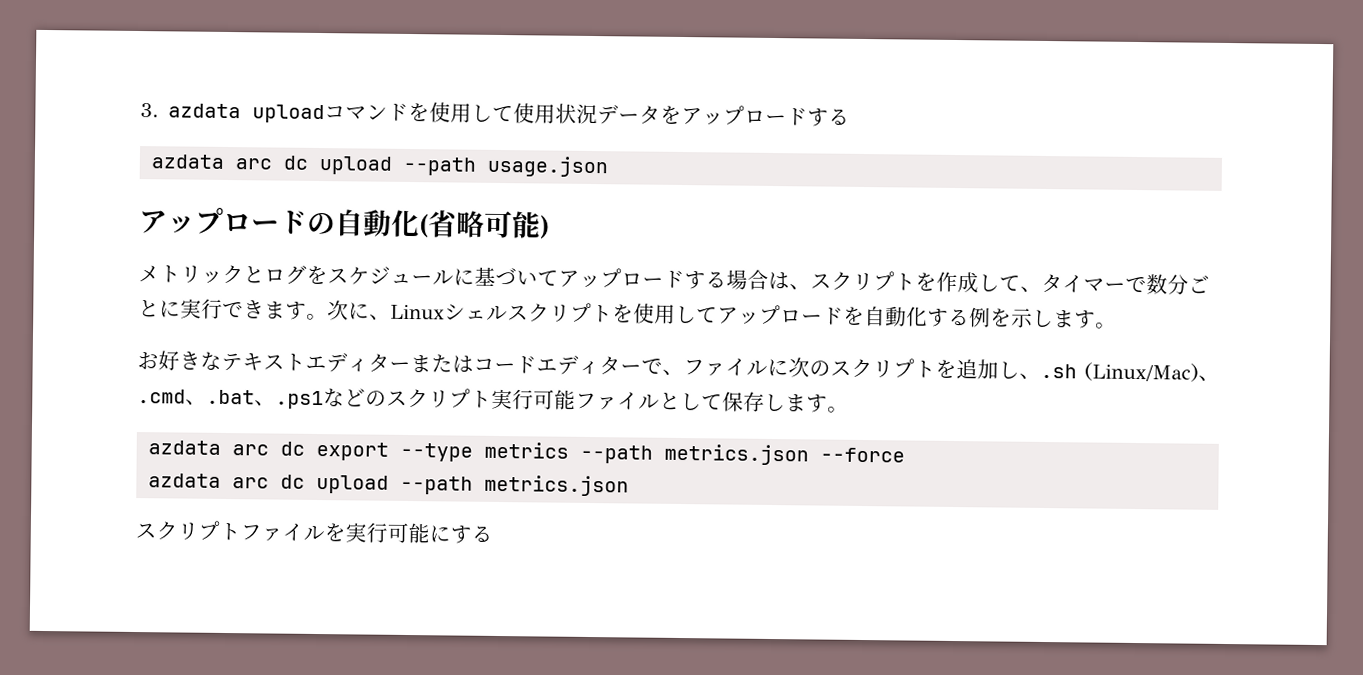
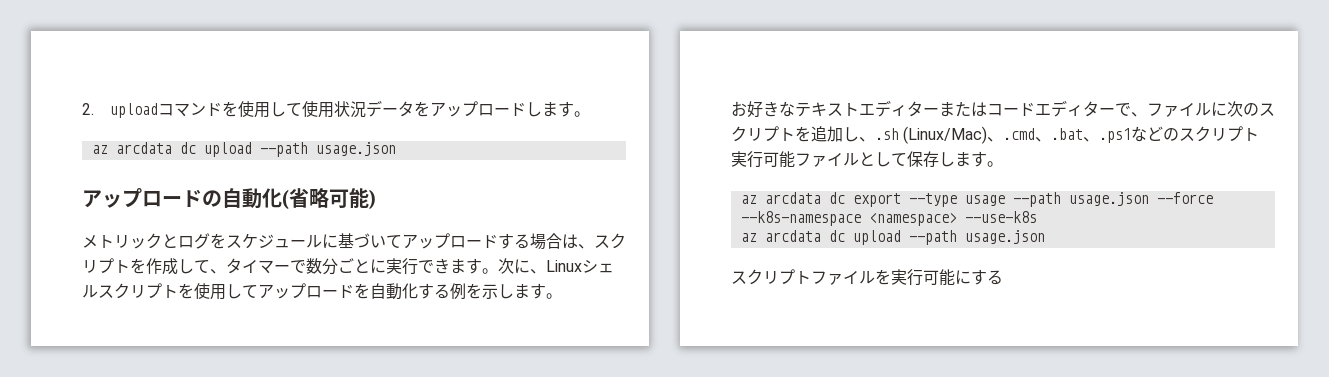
[140,103,242,119] 3. azdata -> [82,103,94,115] 2.
[807,108,851,127] [151,154,273,170] する // azdata arc -> [526,101,591,117] [91,142,172,154] します。 // az arcdata
[148,440,270,456] azdata arc -> [740,192,821,204] az arcdata
[484,441,906,466] [148,473,630,497] metrics --path metrics.json --force // azdata arc dc upload --path metrics.json -> [964,192,1213,207] [740,211,1037,226] [740,230,1045,245] usage --path usage.json --force --k8s-namespace <namespace> --use-k8s // az arcdata dc upload --path usage.json

